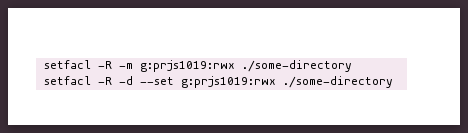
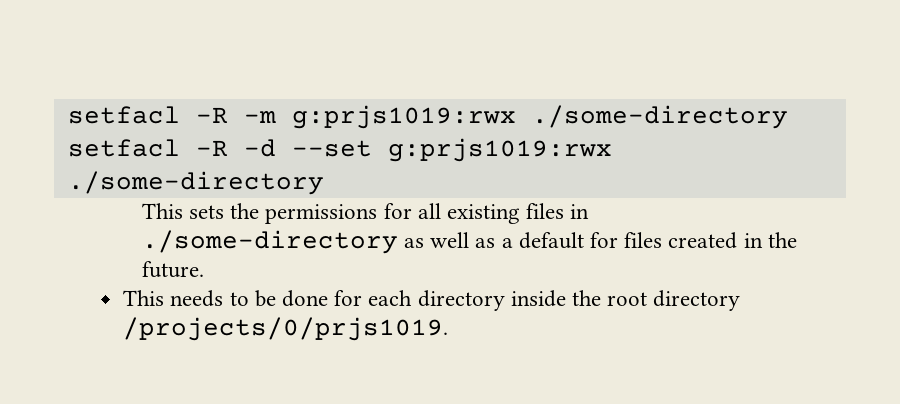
(393, 82) none -> [141,203,590,224] [141,230,797,254] [141,261,204,278] [123,290,741,311] [123,317,449,341] // This sets the permissions for all existing files in ./some-directory as well as a default for files created in the future. // This needs to be done for each directory inside the root directory /projects/0/prjs1019.

